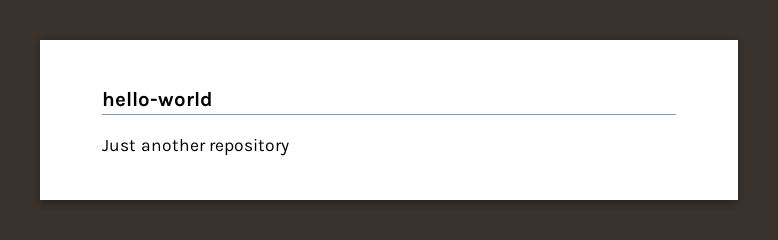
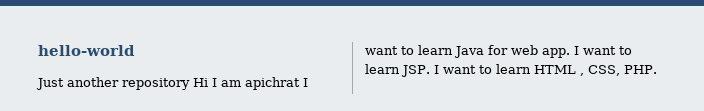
(290, 147) none -> [193,77,308,90] [365,45,632,58] [365,64,657,77] Hi I am apichrat I want to learn Java for web app. I want to learn JSP. I want to learn HTML , CSS, PHP.

